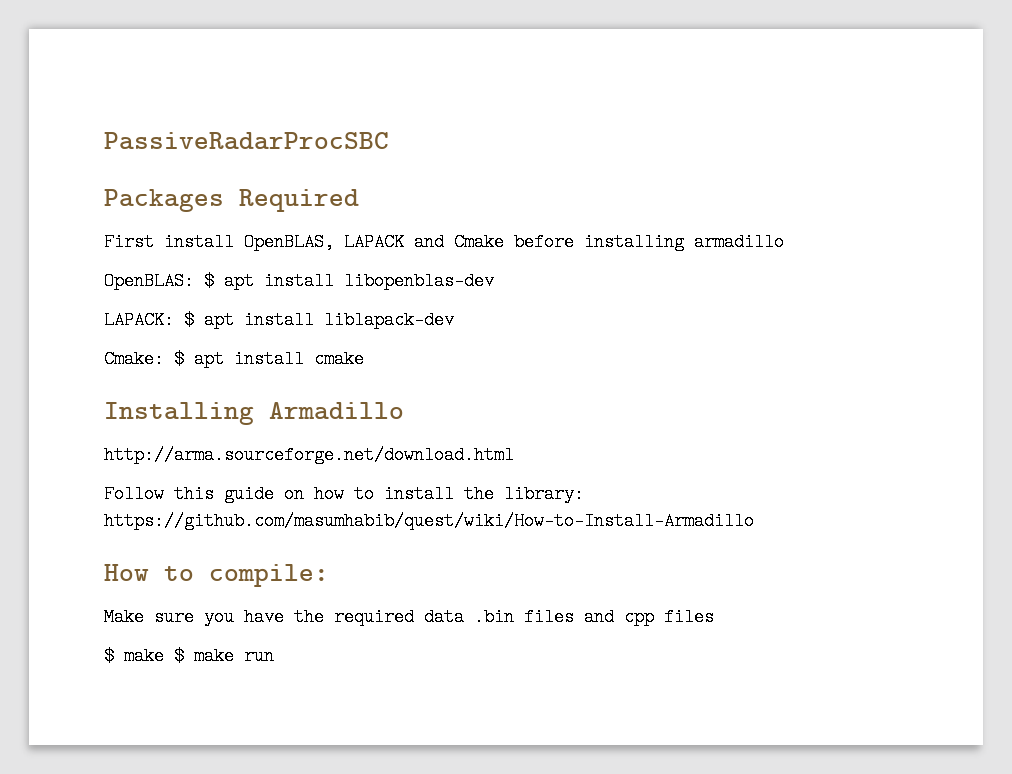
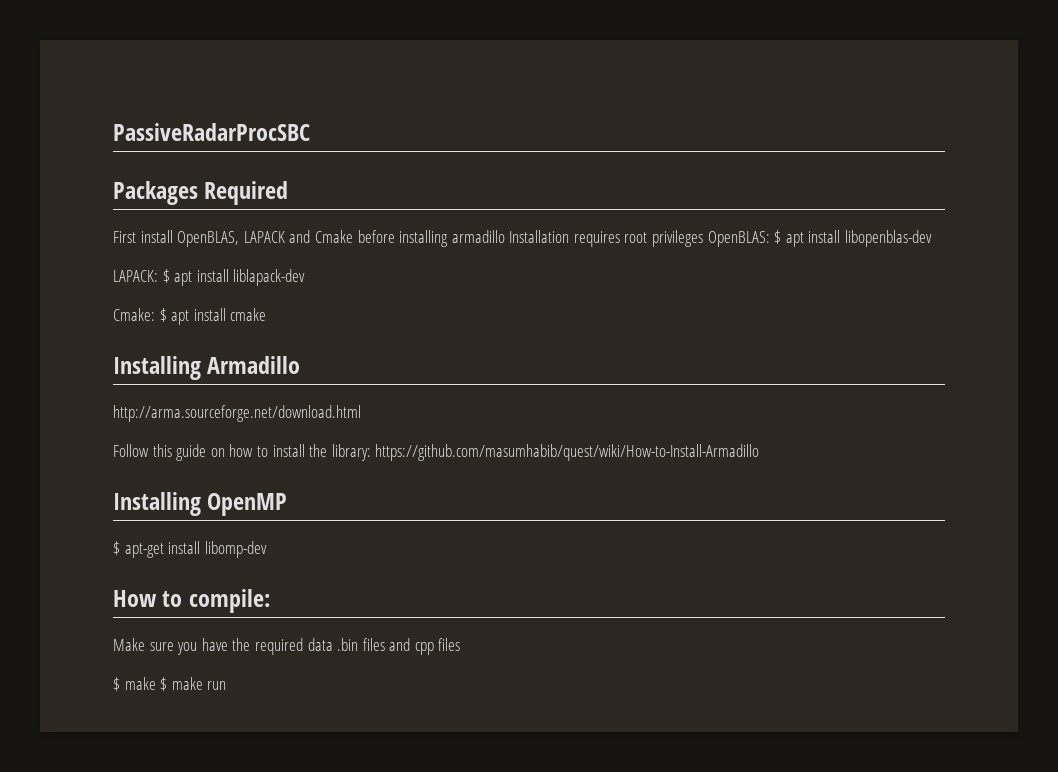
(784, 242) // -> [509,230,704,247] Installation requires root privileges
(754, 521) none -> [113,492,288,516] [113,541,267,558] // Installing OpenMP // $ apt-get install libomp-dev

